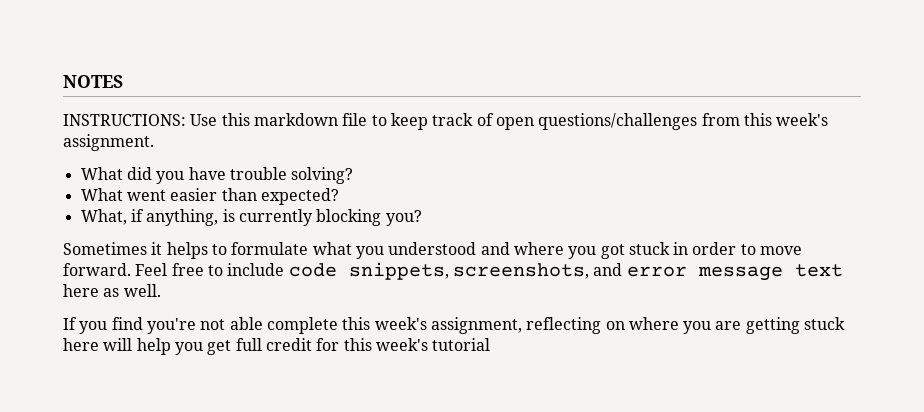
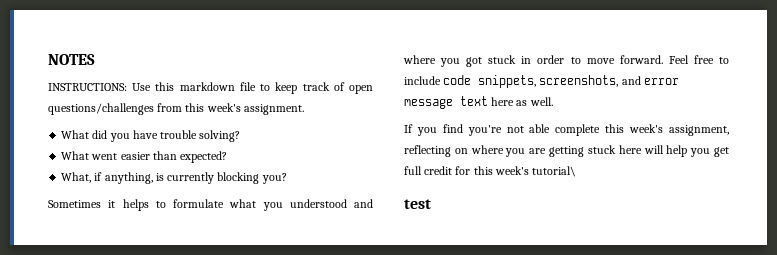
[432,338,491,351] tutorial -> [532,166,577,177] [404,199,431,209] tutorial\ // test

